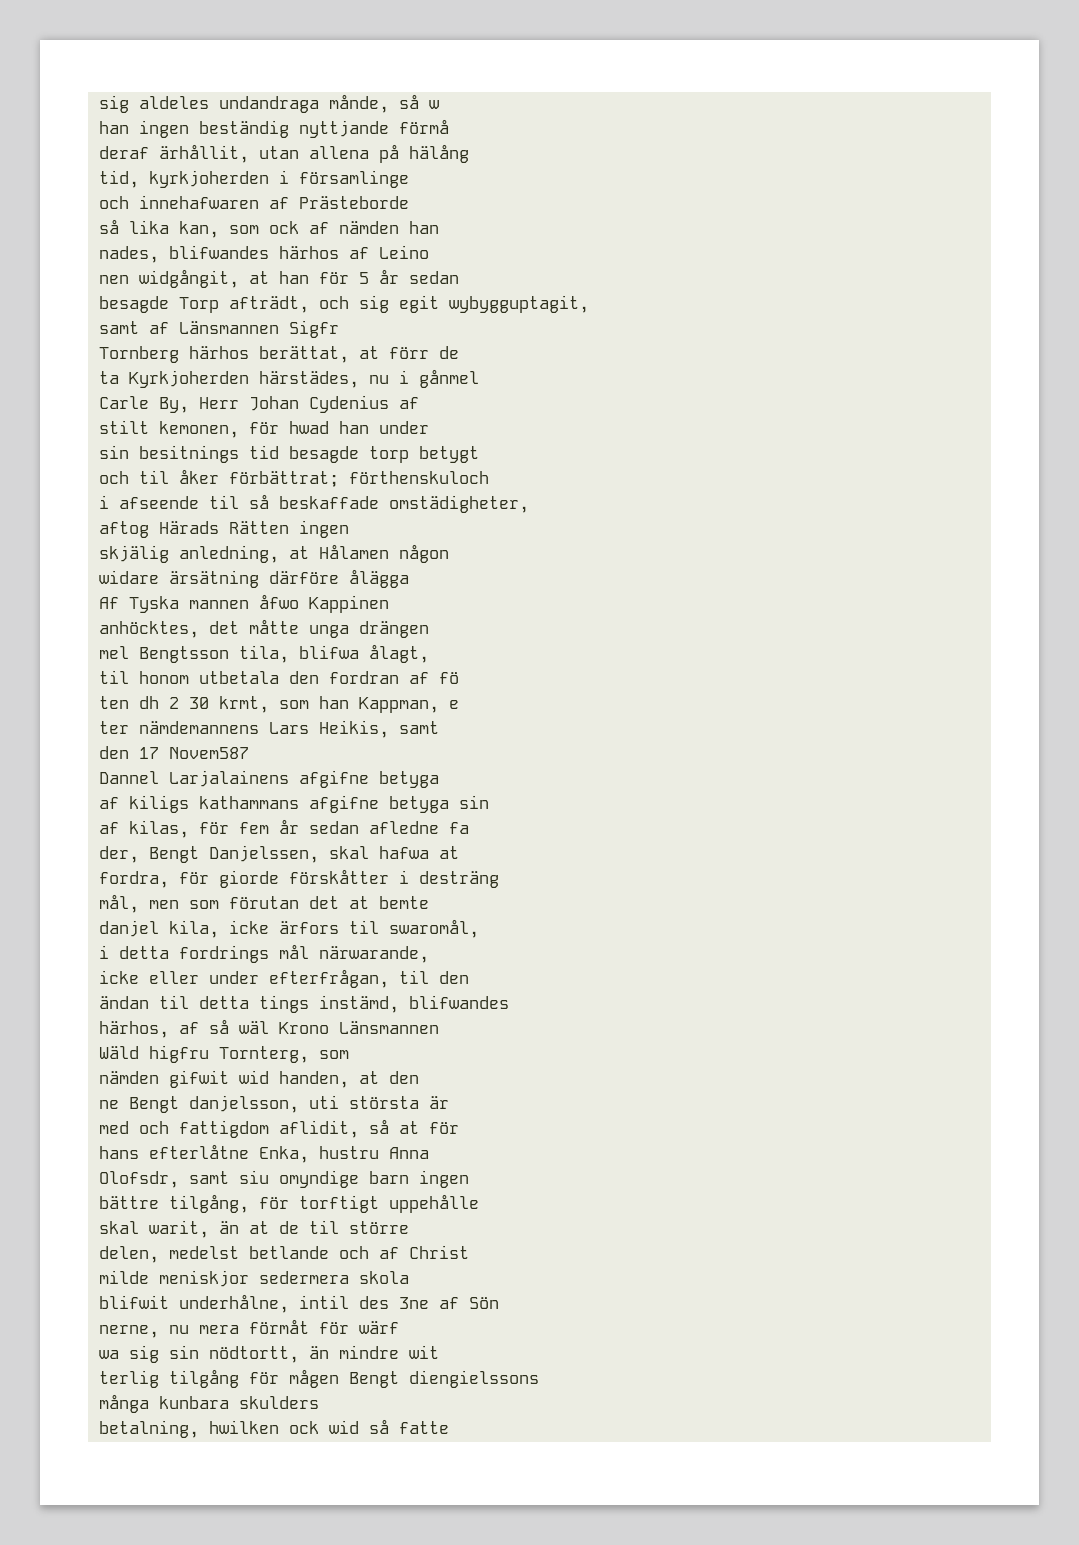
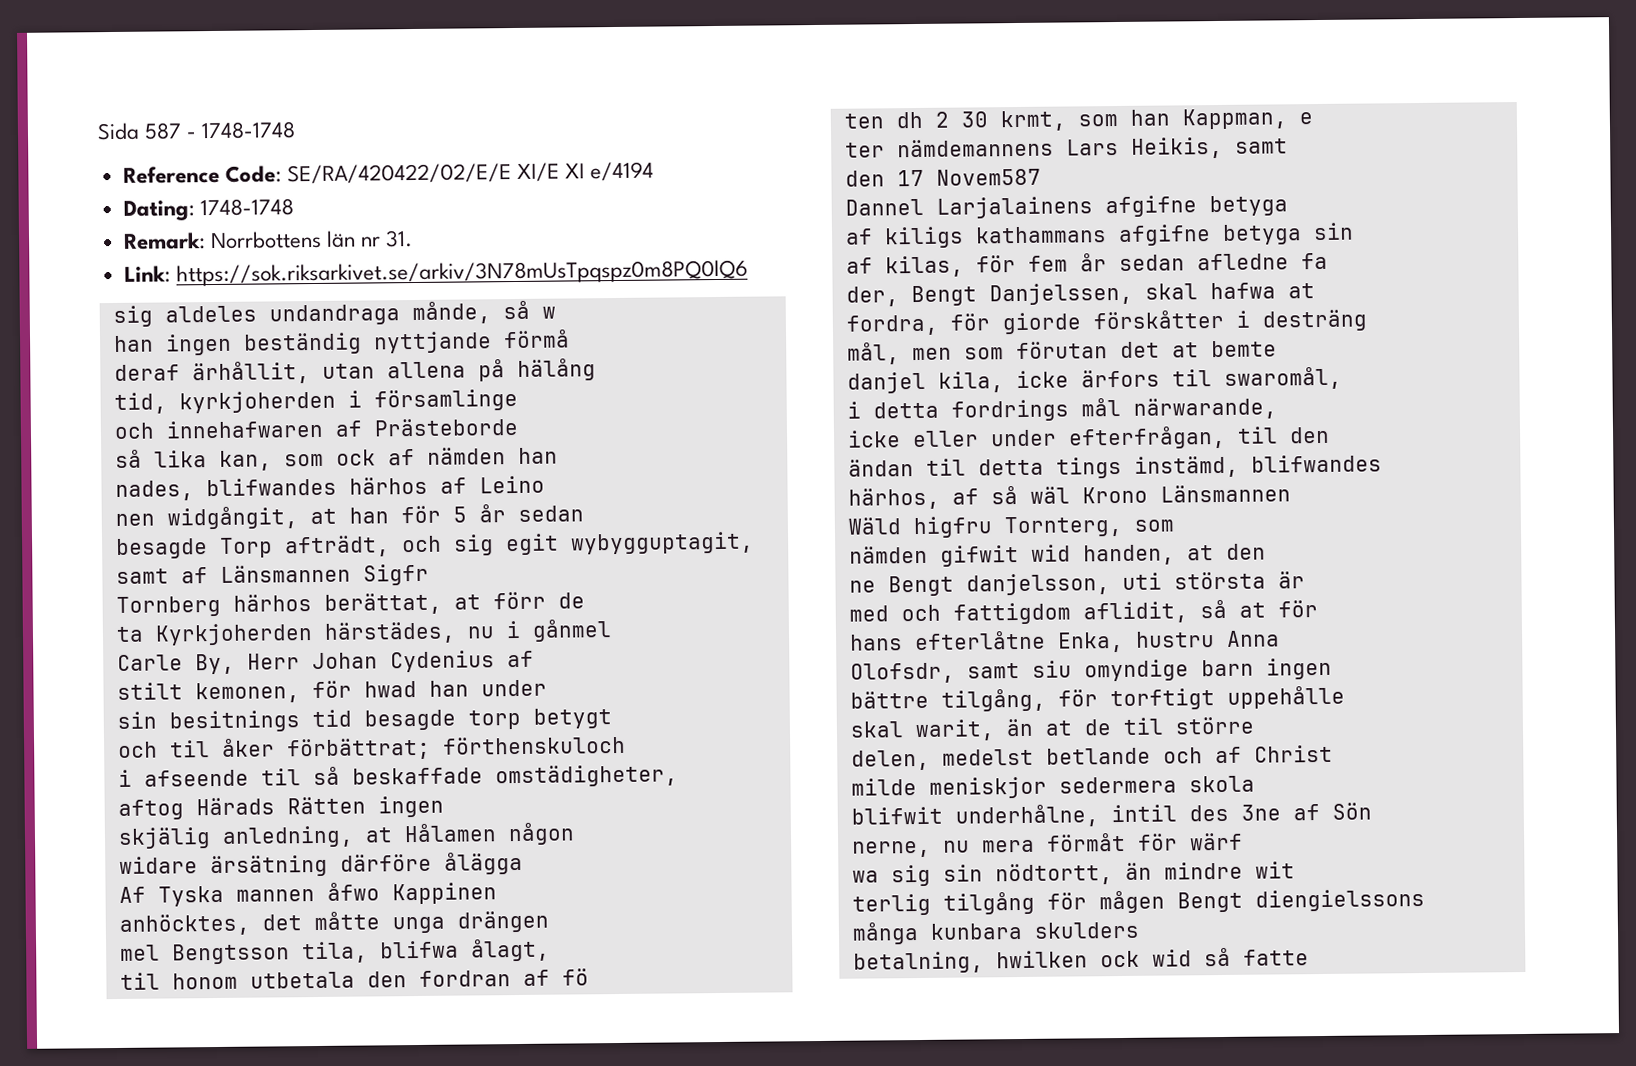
(99, 104) none -> [97,121,297,141] [122,161,655,185] [122,198,294,221] [122,230,414,250] [123,259,748,287] Sida 587 - 1748-1748 // Reference Code: SE/RA/420422/02/E/E XI/E XI e/4194 // Dating: 1748-1748 // Remark: Norrbottens län nr 31. // Link: https://sok.riksarkivet.se/arkiv/3N78mUsTpqspz0m8PQ0lQ6 //

